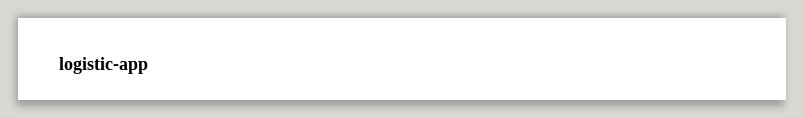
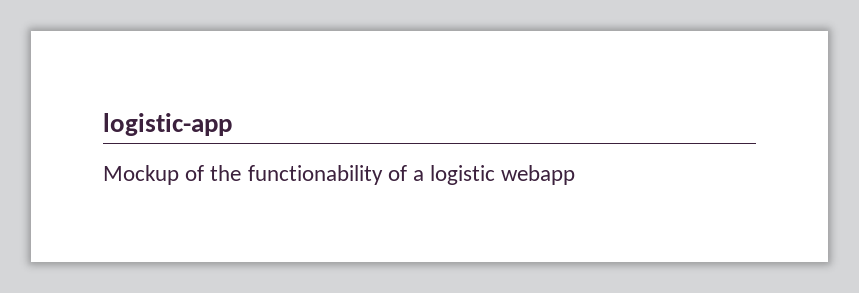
(148, 65) none -> [103,165,576,185] // Mockup of the functionability of a logistic webapp

